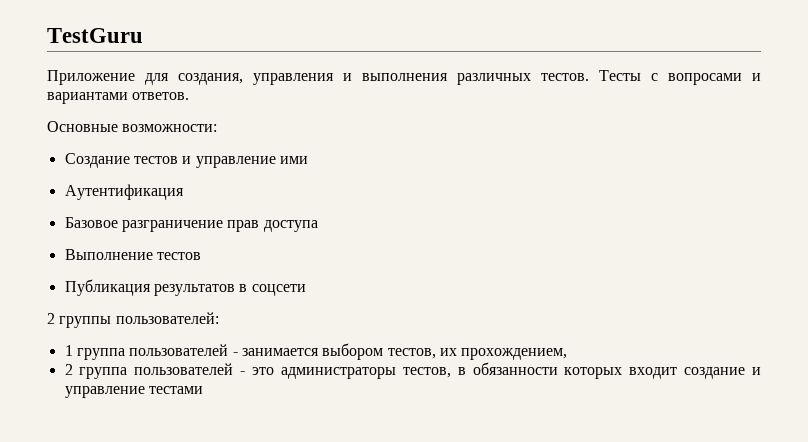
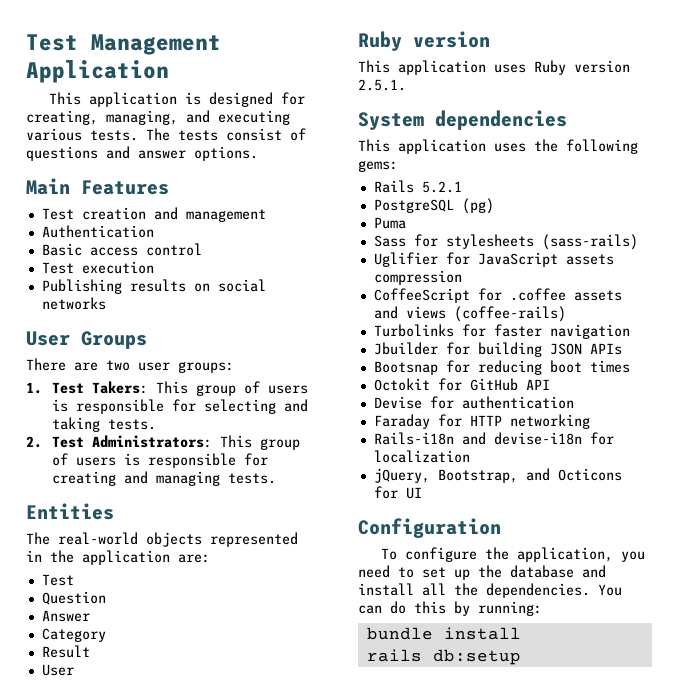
[47,28,143,43] [47,70,761,85] [47,92,190,104] [47,121,218,132] [64,153,308,168] [64,184,184,200] [64,217,318,232] [64,249,201,260] [64,279,306,296] [47,312,219,328] [64,343,568,360] [64,362,762,379] [64,386,203,398] TestGuru // Приложение для создания, управления и выполнения различных тестов. Тесты с вопросами и вариантами ответов. // Основные возможности: // Создание тестов и управление ими // Аутентификация // Базовое разграничение прав доступа // Выполнение тестов // Публикация результатов в соцсети // 2 группы пользователей: // 1 группа пользователей - занимается выбором тестов, их прохождением, // 2 группа пользователей - это администраторы тестов, в обязанности которых входит создание и управление тестами -> [26,34,221,55] [26,60,169,83] [48,92,305,107] [26,110,290,125] [26,128,306,141] [26,146,258,161] [26,178,169,195] [41,207,266,222] [41,225,154,238] [41,243,202,256] [41,261,154,274] [41,279,266,294] [41,297,106,310] [26,331,147,349] [26,358,234,373] [26,381,309,396] [52,399,309,414] [52,417,157,432] [26,435,301,450] [52,453,269,468] [52,471,277,486] [26,503,114,520] [26,532,298,547] [26,550,210,565] [41,574,74,586] [41,591,106,605] [41,610,90,622] [41,628,106,642] [41,645,90,658] [41,664,74,676] [358,31,490,51] [358,60,630,75] [358,79,406,91] [358,110,567,130] [358,139,638,154] [358,160,398,172] [373,180,462,193] [373,198,494,214] [373,217,406,229] [373,234,638,250] [373,252,614,267] [373,270,462,285] [373,288,622,303] [373,306,566,322] [373,324,630,339] [373,342,622,357] [373,360,630,375] [373,378,550,391] [373,396,574,409] [373,414,590,429] [373,432,614,445] [373,450,470,463] [373,468,622,483] [373,486,422,499] [358,518,501,538] [380,547,645,562] [358,565,606,580] [358,583,622,598] [358,601,542,616] [366,627,521,640] [366,649,521,665] Test Management Application // This application is designed for creating, managing, and executing various tests. The tests consist of questions and answer options. // Main Features // Test creation and management // Authentication // Basic access control // Test execution // Publishing results on social networks // User Groups // There are two user groups: // 1. Test Takers: This group of users is responsible for selecting and taking tests. // 2. Test Administrators: This group of users is responsible for creating and managing tests. // Entities // The real-world objects represented in the application are: // Test // Question // Answer // Category // Result // User // Ruby version // This application uses Ruby version 2.5.1. // System dependencies // This application uses the following gems: // Rails 5.2.1 // PostgreSQL (pg) // Puma // Sass for stylesheets (sass-rails) // Uglifier for JavaScript assets compression // CoffeeScript for .coffee assets and views (coffee-rails) // Turbolinks for faster navigation // Jbuilder for building JSON APIs // Bootsnap for reducing boot times // Octokit for GitHub API // Devise for authentication // Faraday for HTTP networking // Rails-i18n and devise-i18n for localization // jQuery, Bootstrap, and Octicons for UI // Configuration // To configure the application, you need to set up the database and install all the dependencies. You can do this by running: // bundle install // rails db:setup

